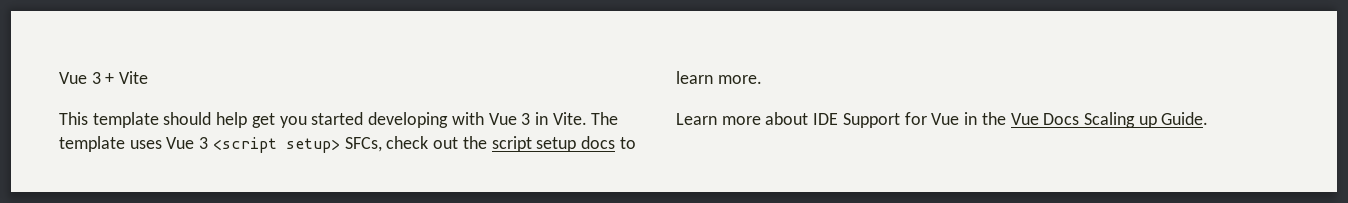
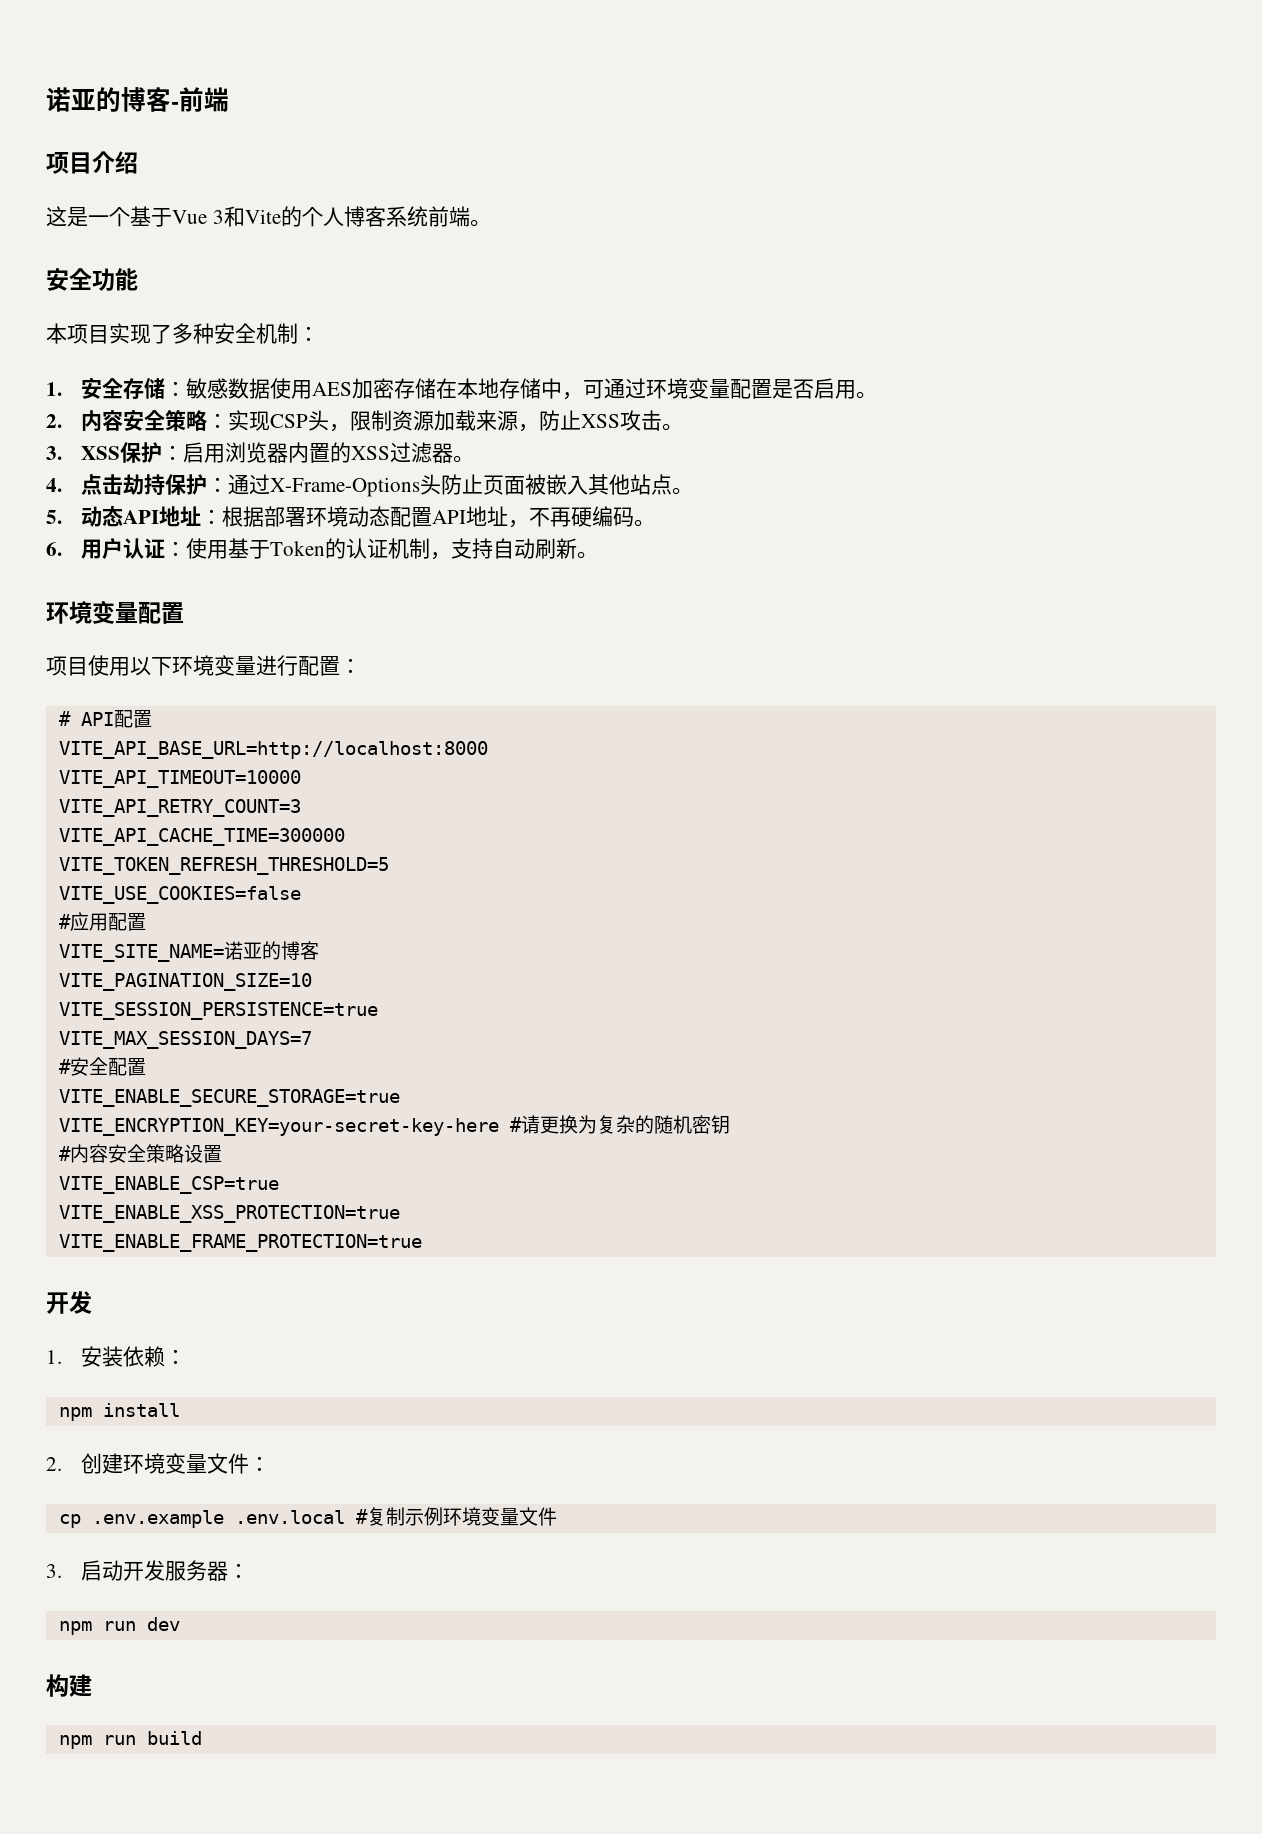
[59,72,115,84] Vue 3 + -> [46,87,229,112] [46,151,138,174] [46,206,245,227] 诺亚的博客-前端 // 项目介绍 // 这是一个基于Vue 3和
[59,112,619,128] [59,136,636,153] [676,71,762,84] [676,112,1209,128] // This template should help get you started developing with Vue 3 in Vite. The template uses Vue 3 <script setup> SFCs, check out the script setup docs to learn more. // Learn more about IDE Support for Vue in the Vue Docs Scaling up Guide. -> [280,206,491,227] [46,268,138,291] [46,323,319,344] [46,378,877,400] [46,410,683,432] [46,442,474,463] [46,474,693,497] [46,505,655,528] [46,538,598,560] [46,600,184,624] [46,655,361,676] [58,710,152,728] [58,741,488,759] [58,770,301,788] [58,799,301,817] [58,828,345,846] [58,857,389,875] [58,886,301,904] [58,912,146,931] [58,941,319,962] [58,973,312,991] [58,1002,378,1020] [58,1031,312,1049] [58,1057,146,1076] [58,1089,400,1107] [58,1115,730,1136] [58,1144,222,1163] [58,1176,279,1194] [58,1205,400,1223] [58,1234,422,1252] [46,1291,92,1314] [46,1346,186,1367] [58,1403,180,1421] [46,1453,270,1474] [58,1507,557,1528] [46,1560,249,1581] [58,1617,180,1635] [46,1674,92,1697] [58,1731,202,1749] 的个人博客系统前端。 // 安全功能 // 本项目实现了多种安全机制： // 1.安全存储：敏感数据使用AES加密存储在本地存储中，可通过环境变量配置是否启用。 // 2.内容安全策略：实现CSP头，限制资源加载来源，防止XSS攻击。 // 3. XSS保护：启用浏览器内置的XSS过滤器。 // 4.点击劫持保护：通过X-Frame-Options头防止页面被嵌入其他站点。 // 5.动态API地址：根据部署环境动态配置API地址，不再硬编码。 // 6.用户认证：使用基于Token的认证机制，支持自动刷新。 // 环境变量配置 // 项目使用以下环境变量进行配置： // # API配置 // VITE_API_BASE_URL=http://localhost:8000 // VITE_API_TIMEOUT=10000 // VITE_API_RETRY_COUNT=3 // VITE_API_CACHE_TIME=300000 // VITE_TOKEN_REFRESH_THRESHOLD=5 // VITE_USE_COOKIES=false // #应用配置 // VITE_SITE_NAME=诺亚的博客 // VITE_PAGINATION_SIZE=10 // VITE_SESSION_PERSISTENCE=true // VITE_MAX_SESSION_DAYS=7 // #安全配置 // VITE_ENABLE_SECURE_STORAGE=true // VITE_ENCRYPTION_KEY=your-secret-key-here #请更换为复杂的随机密钥 // #内容安全策略设置 // VITE_ENABLE_CSP=true // VITE_ENABLE_XSS_PROTECTION=true // VITE_ENABLE_FRAME_PROTECTION=true // 开发 // 1.安装依赖： // npm install // 2.创建环境变量文件： // cp .env.example .env.local #复制示例环境变量文件 // 3.启动开发服务器： // npm run dev // 构建 // npm run build

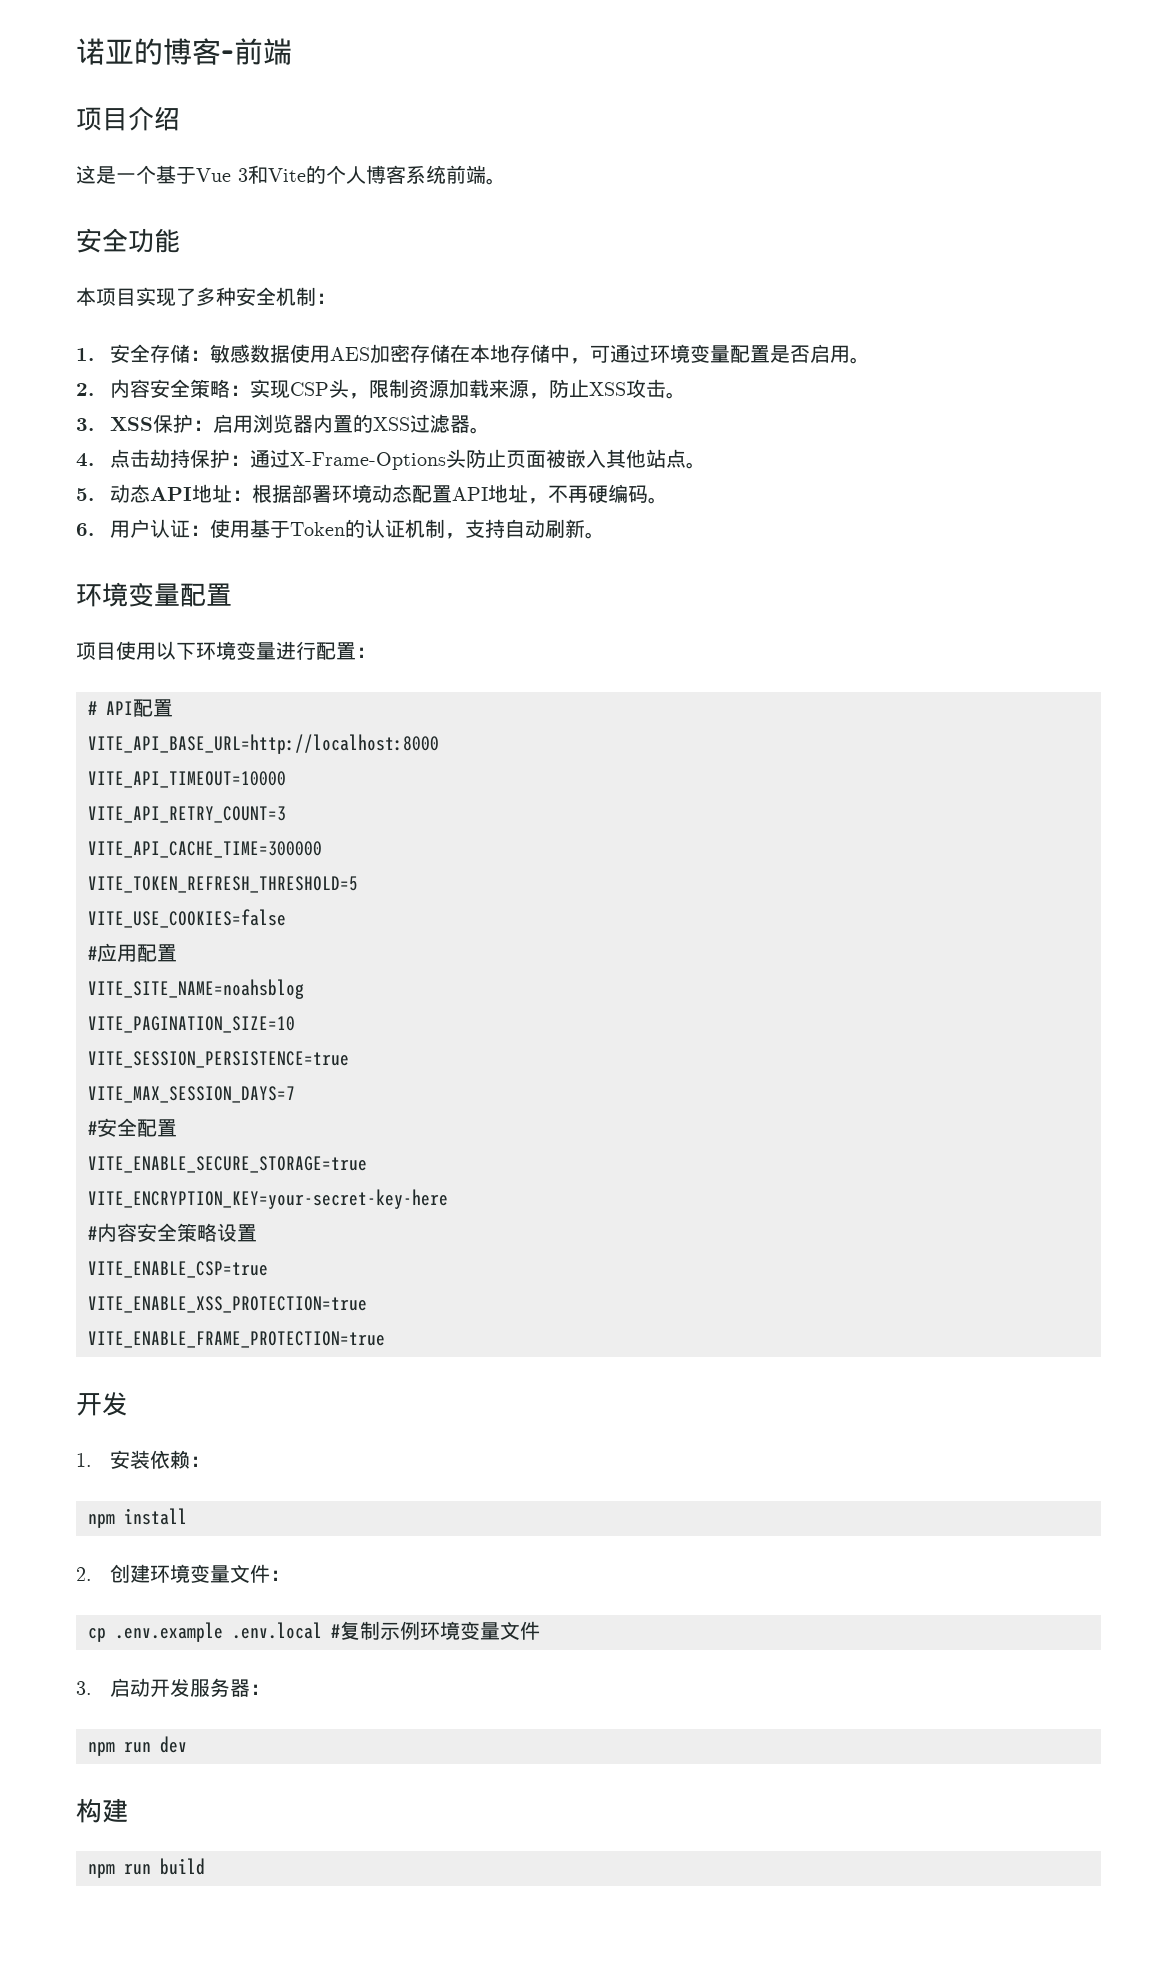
[58,941,319,962] VITE_SITE_NAME=诺亚的博客 -> [88,979,304,999] VITE_SITE_NAME=noahsblog
[509,1115,730,1134] #请更换为复杂的随机密钥 -> (448, 1199) none

